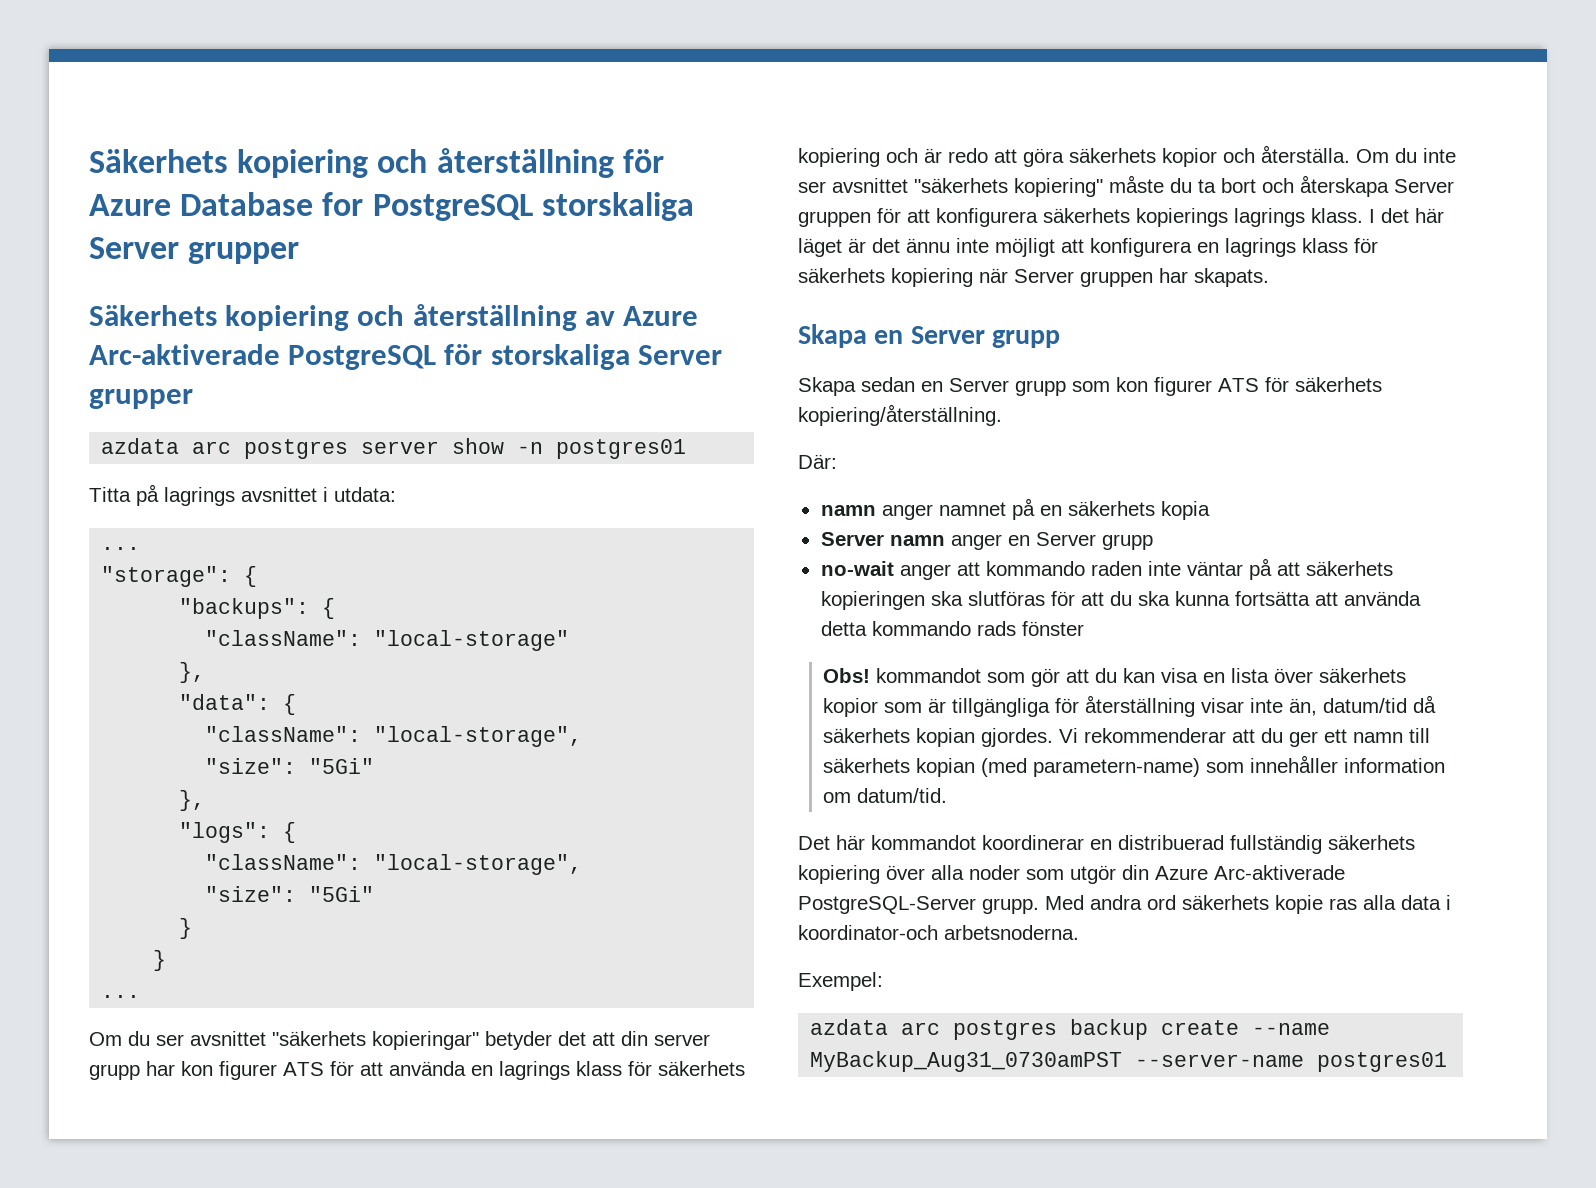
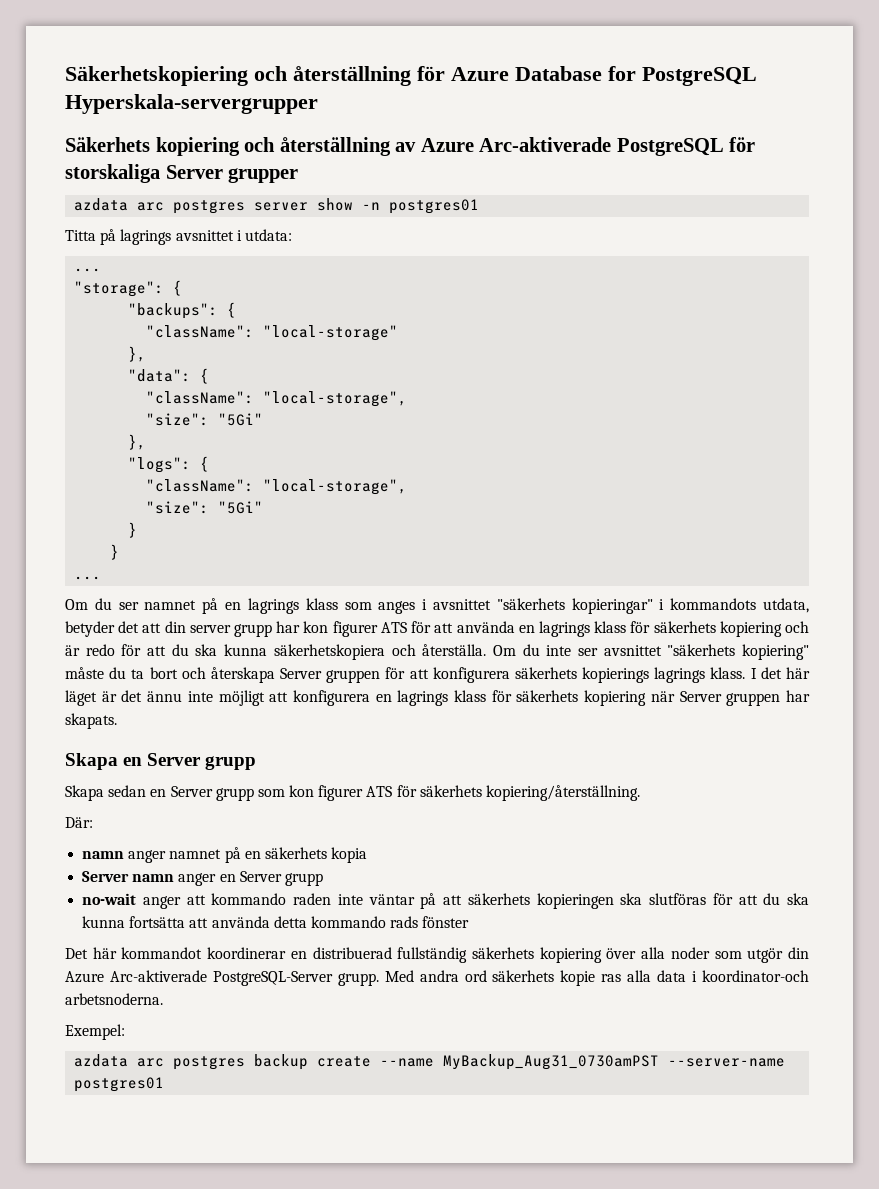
[89,149,369,178] Säkerhets kopiering -> [65,66,248,86] Säkerhetskopiering
[541,192,694,221] [89,237,300,264] storskaliga Server grupper -> [65,94,318,114] Hyperskala-servergrupper
[190,1031,479,1050] avsnittet "säkerhets kopieringar" -> [144,598,809,614] namnet på en lagrings klass som anges i avsnittet "säkerhets kopieringar" i kommandots utdata,
[994,148,1217,167] att göra säkerhets kopior -> [121,644,385,660] för att du ska kunna säkerhetskopiera
[823,668,1407,687] [823,695,1437,717] [823,728,1431,747] [823,755,1446,777] [823,788,948,803] // Obs! kommandot som gör att du kan visa en lista över säkerhets kopior som är tillgängliga för återställning visar inte än, datum/tid då säkerhets kopian gjordes. Vi rekommenderar att du ger ett namn till säkerhets kopian (med parametern-name) som innehåller information om datum/tid. -> (470, 922) none

